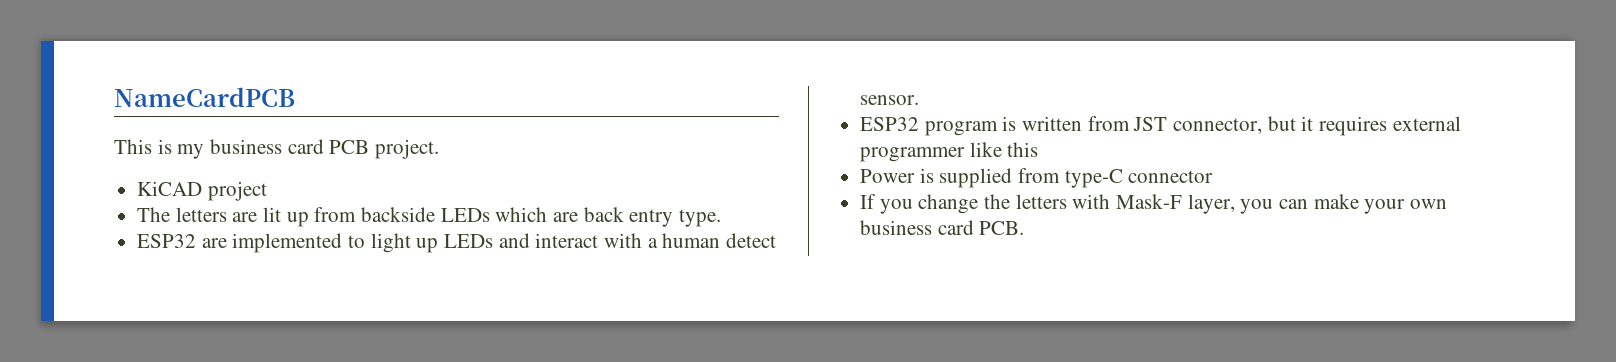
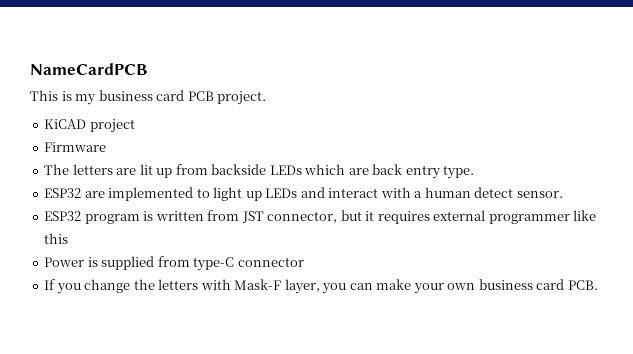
(267, 191) none -> [44,142,107,152] // Firmware

